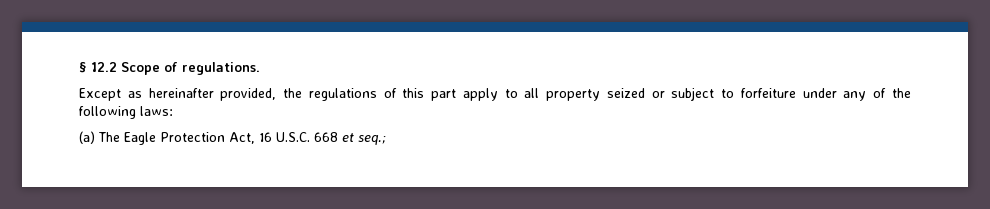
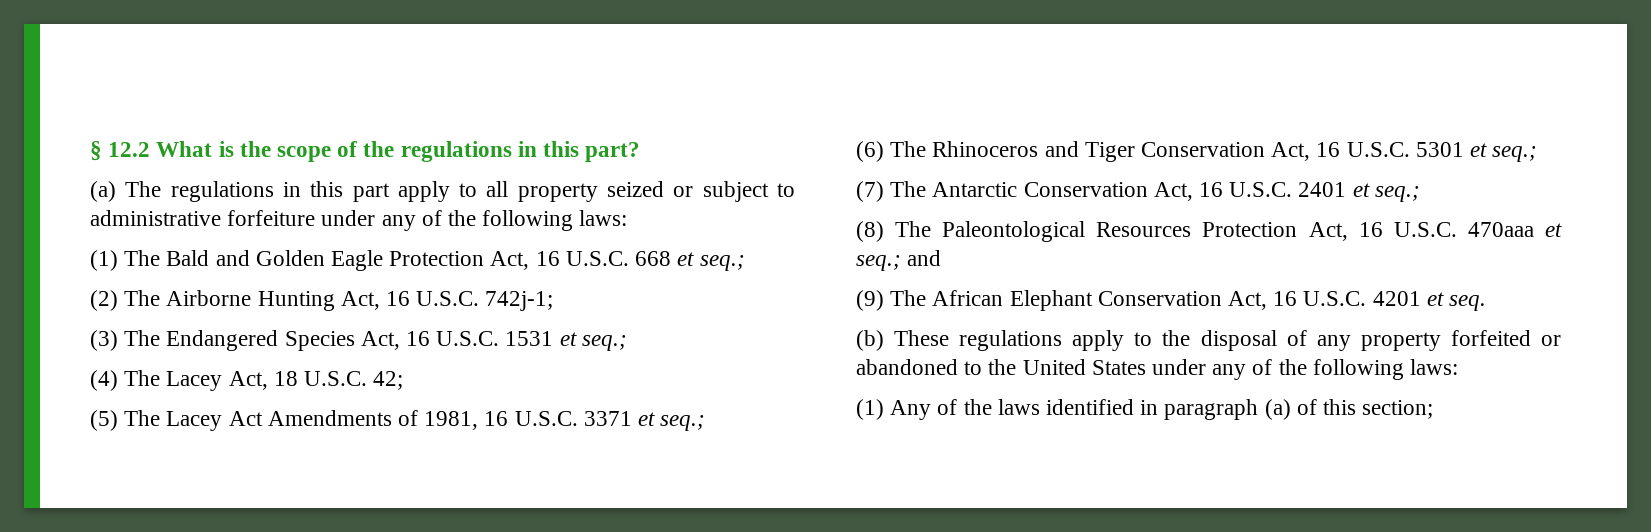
[121,62,260,75] [79,88,397,101] Scope of regulations. // Except as hereinafter provided, the regulations of -> [156,141,641,162] [90,181,301,202] What is the scope of the regulations in this part? // (a) The regulations in
(735, 93) none -> [90,210,221,226] administrative
[79,131,120,144] (a) The -> [90,250,325,271] (1) The Bald and Golden
(386, 140) none -> [90,290,554,311] [90,330,627,351] [90,370,404,391] [90,410,706,431] [856,141,1538,162] [856,181,1420,202] [856,221,1562,242] [856,250,942,271] [856,290,1487,311] [856,330,1561,351] [856,359,1459,380] [856,399,1434,420] // (2) The Airborne Hunting Act, 16 U.S.C. 742j-1; // (3) The Endangered Species Act, 16 U.S.C. 1531 et seq.; // (4) The Lacey Act, 18 U.S.C. 42; // (5) The Lacey Act Amendments of 1981, 16 U.S.C. 3371 et seq.; // (6) The Rhinoceros and Tiger Conservation Act, 16 U.S.C. 5301 et seq.; // (7) The Antarctic Conservation Act, 16 U.S.C. 2401 et seq.; // (8) The Paleontological Resources Protection Act, 16 U.S.C. 470aaa et seq.; and // (9) The African Elephant Conservation Act, 16 U.S.C. 4201 et seq. // (b) These regulations apply to the disposal of any property forfeited or abandoned to the United States under any of the following laws: // (1) Any of the laws identified in paragraph (a) of this section;

